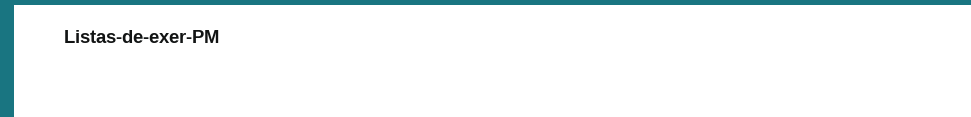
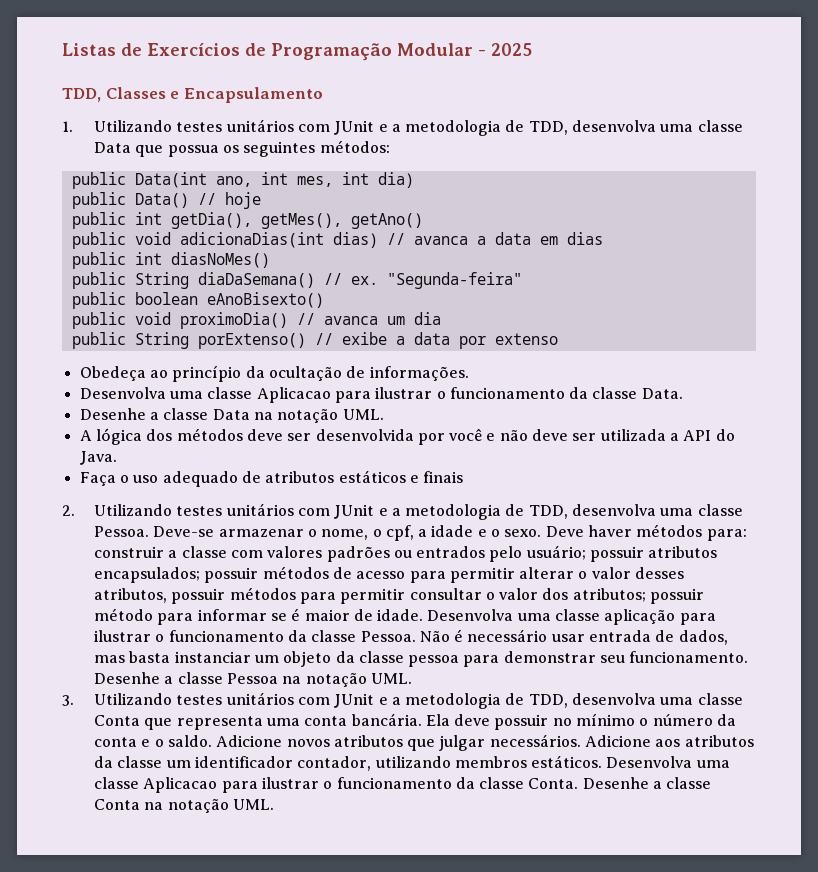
[64,30,219,43] Listas-de-exer-PM -> [62,43,532,61] [62,87,323,103] [62,119,743,136] [93,140,390,157] [71,172,414,189] [71,192,261,209] [71,212,423,229] [71,232,603,249] [71,252,270,269] [71,272,522,289] [71,292,324,309] [71,312,441,329] [71,332,558,349] [79,365,469,382] [79,387,683,403] [79,408,384,423] [79,428,735,445] [79,451,117,465] [79,470,464,487] [62,503,743,520] [93,524,747,541] [93,545,718,562] [93,566,685,583] [93,587,705,604] [93,608,716,625] [93,629,728,645] [93,651,749,667] [93,672,412,687] [62,692,743,709] [93,713,737,730] [93,734,754,751] [93,755,730,771] [93,777,712,793] [93,799,274,813] Listas de Exercícios de Programação Modular - 2025 // TDD, Classes e Encapsulamento // 1. Utilizando testes unitários com JUnit e a metodologia de TDD, desenvolva uma classe Data que possua os seguintes métodos: // public Data(int ano, int mes, int dia) // public Data() // hoje // public int getDia(), getMes(), getAno() // public void adicionaDias(int dias) // avanca a data em dias // public int diasNoMes() // public String diaDaSemana() // ex. "Segunda-feira" // public boolean eAnoBisexto() // public void proximoDia() // avanca um dia // public String porExtenso() // exibe a data por extenso // Obedeça ao princípio da ocultação de informações. // Desenvolva uma classe Aplicacao para ilustrar o funcionamento da classe Data. // Desenhe a classe Data na notação UML. // A lógica dos métodos deve ser desenvolvida por você e não deve ser utilizada a API do Java. // Faça o uso adequado de atributos estáticos e finais // 2. Utilizando testes unitários com JUnit e a metodologia de TDD, desenvolva uma classe Pessoa. Deve-se armazenar o nome, o cpf, a idade e o sexo. Deve haver métodos para: construir a classe com valores padrões ou entrados pelo usuário; possuir atributos encapsulados; possuir métodos de acesso para permitir alterar o valor desses atributos, possuir métodos para permitir consultar o valor dos atributos; possuir método para informar se é maior de idade. Desenvolva uma classe aplicação para ilustrar o funcionamento da classe Pessoa. Não é necessário usar entrada de dados, mas basta instanciar um objeto da classe pessoa para demonstrar seu funcionamento. Desenhe a classe Pessoa na notação UML. // 3. Utilizando testes unitários com JUnit e a metodologia de TDD, desenvolva uma classe Conta que representa uma conta bancária. Ela deve possuir no mínimo o número da conta e o saldo. Adicione novos atributos que julgar necessários. Adicione aos atributos da classe um identificador contador, utilizando membros estáticos. Desenvolva uma classe Aplicacao para ilustrar o funcionamento da classe Conta. Desenhe a classe Conta na notação UML.

